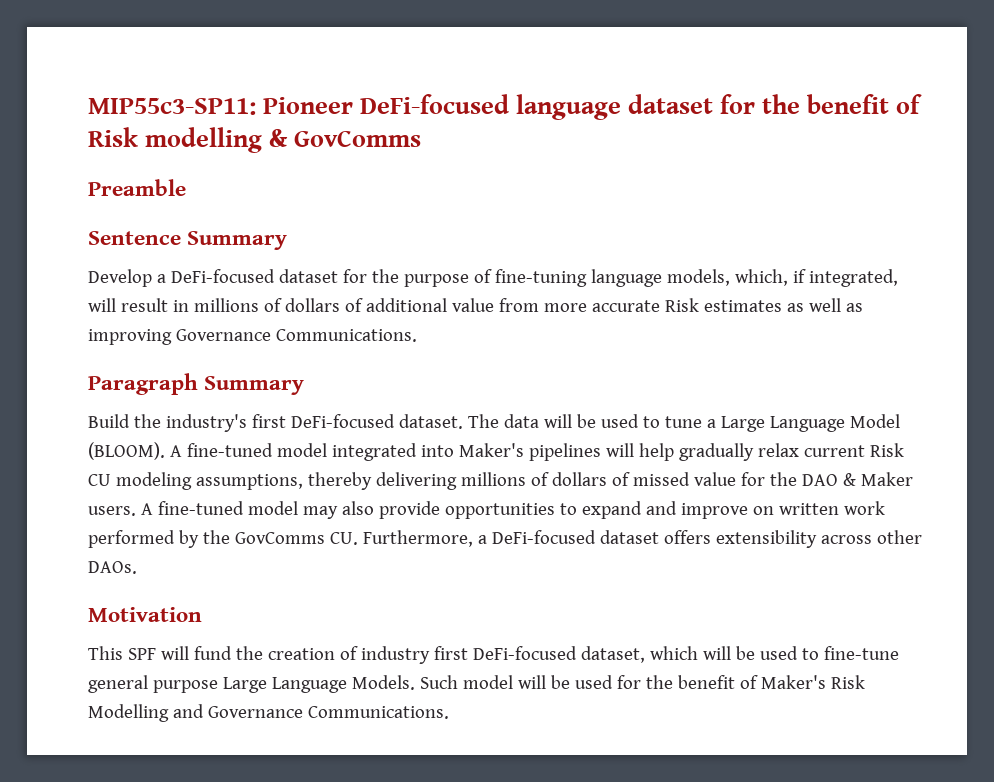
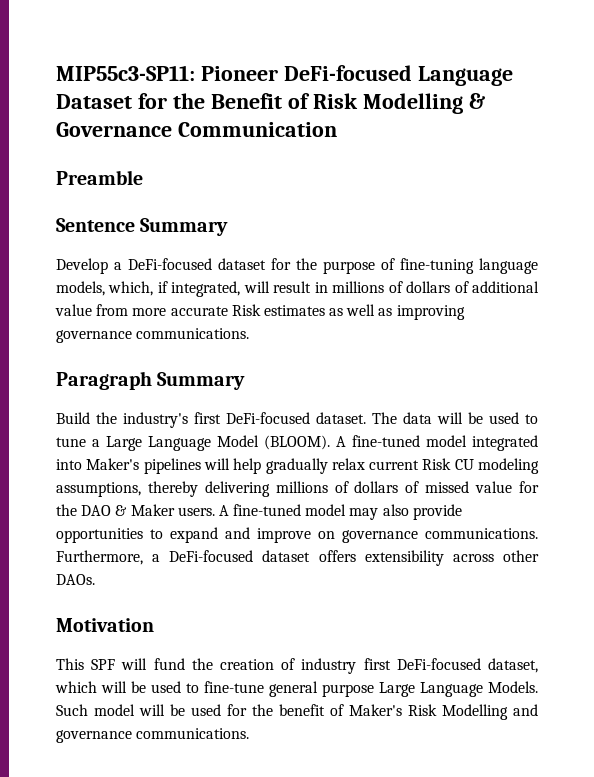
[516,94,890,120] language dataset for the benefit -> [417,66,513,86] [56,93,282,109] Language Dataset for the Benefit
[145,127,422,153] modelling & GovComms -> [362,93,485,114] [56,122,337,137] Modelling & Governance Communication
[175,329,417,342] Governance Communications. -> [56,328,250,343] governance communications.
[778,501,885,515] [88,530,358,548] written work performed by the GovComms CU. -> [342,528,538,543] governance communications.
[207,706,449,719] Governance Communications. -> [56,728,250,743] governance communications.

